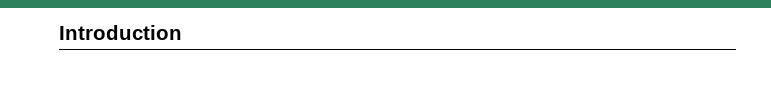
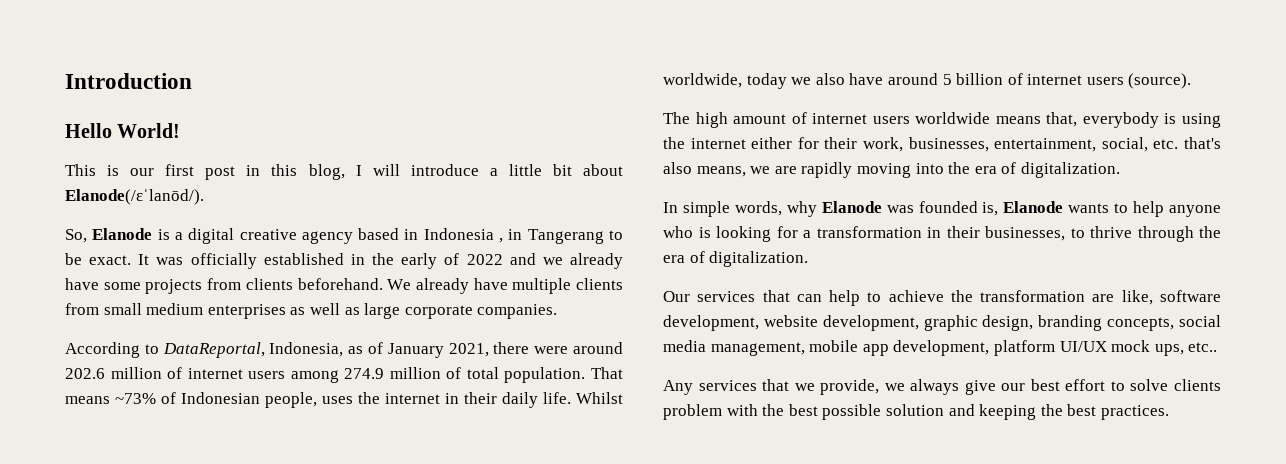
(182, 32) none -> [65,123,181,138] [65,164,623,180] [65,189,204,205] [65,228,623,244] [65,253,623,269] [65,278,623,294] [65,303,558,319] [65,342,623,358] [65,367,623,383] [65,392,623,408] [663,73,1192,89] [663,112,1221,128] [663,137,1221,152] [663,162,1120,178] [663,201,1221,217] [663,226,1221,242] [663,251,809,267] [663,290,1221,306] [663,315,1221,331] [663,340,1218,356] [663,379,1221,395] [663,404,1169,420] // Hello World! // This is our first post in this blog, I will introduce a little bit about Elanode(/ɛˈlanōd/). // So, Elanode is a digital creative agency based in Indonesia , in Tangerang to be exact. It was officially established in the early of 2022 and we already have some projects from clients beforehand. We already have multiple clients from small medium enterprises as well as large corporate companies. // According to DataReportal, Indonesia, as of January 2021, there were around 202.6 million of internet users among 274.9 million of total population. That means ~73% of Indonesian people, uses the internet in their daily life. Whilst worldwide, today we also have around 5 billion of internet users (source). // The high amount of internet users worldwide means that, everybody is using the internet either for their work, businesses, entertainment, social, etc. that's also means, we are rapidly moving into the era of digitalization. // In simple words, why Elanode was founded is, Elanode wants to help anyone who is looking for a transformation in their businesses, to thrive through the era of digitalization. // Our services that can help to achieve the transformation are like, software development, website development, graphic design, branding concepts, social media management, mobile app development, platform UI/UX mock ups, etc.. // Any services that we provide, we always give our best effort to solve clients problem with the best possible solution and keeping the best practices.

